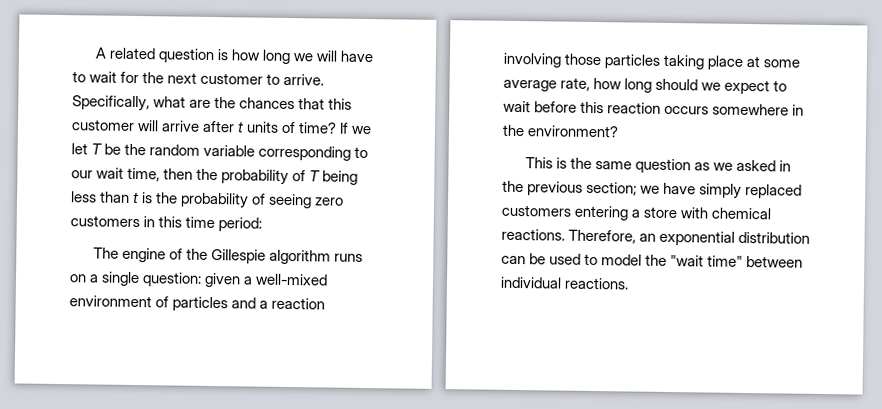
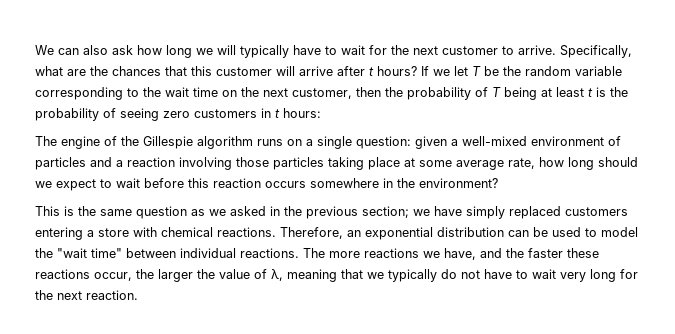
[95,47,230,64] A related question is -> [35,45,133,55] We can also ask
(339, 56) none -> [240,45,289,58] typically
[246,121,338,134] units of time? -> [377,66,417,76] hours?
[71,167,161,182] our wait time, -> [143,87,352,99] the wait time on the next customer,
[70,191,131,203] less than -> [541,87,584,97] at least
[158,216,263,232] this time period: -> [275,108,321,118] t hours:
(630, 283) none -> [303,248,599,260] [35,269,638,282] [35,290,138,300] The more reactions we have, and the faster these reactions occur, the larger the value of λ, meaning that we typically do not have to wait very long for the next reaction.

